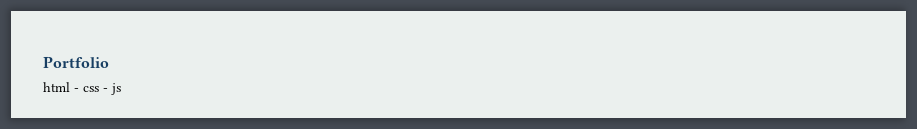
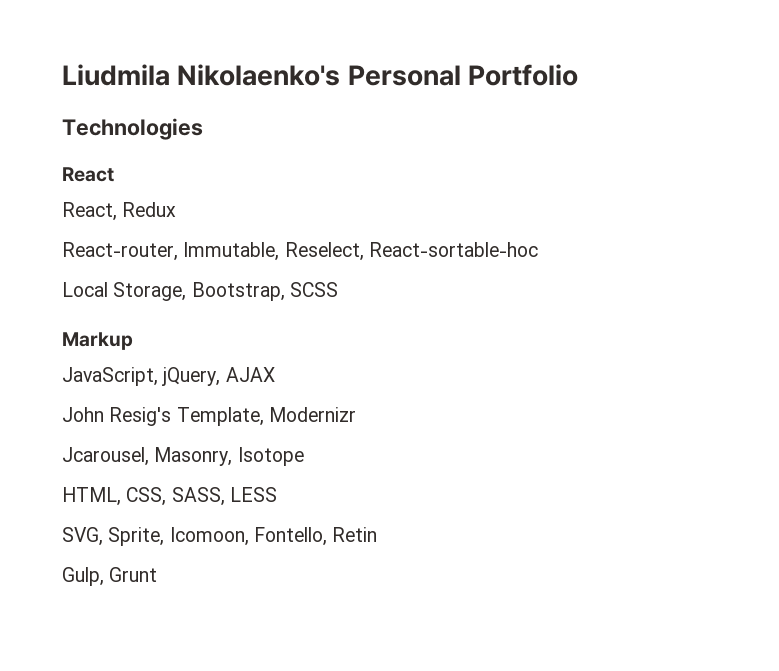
[43,56,109,68] [43,82,121,95] Portfolio // html - css - js -> [62,64,579,86] [62,118,203,140] [62,167,114,182] [62,202,177,221] [62,242,538,261] [62,282,338,301] [62,332,133,350] [62,367,275,386] [62,407,356,426] [62,447,304,466] [62,487,277,506] [62,527,378,546] [62,567,158,586] Liudmila Nikolaenko's Personal Portfolio // Technologies // React // React, Redux // React-router, Immutable, Reselect, React-sortable-hoc // Local Storage, Bootstrap, SCSS // Markup // JavaScript, jQuery, AJAX // John Resig's Template, Modernizr // Jcarousel, Masonry, Isotope // HTML, CSS, SASS, LESS // SVG, Sprite, Icomoon, Fontello, Retin // Gulp, Grunt

